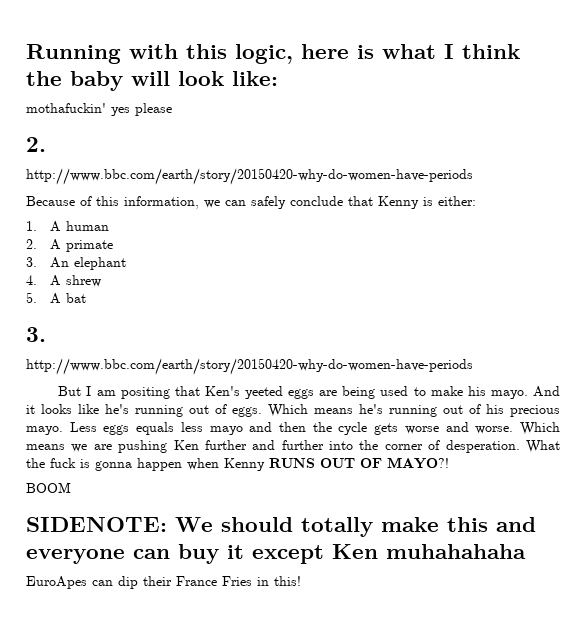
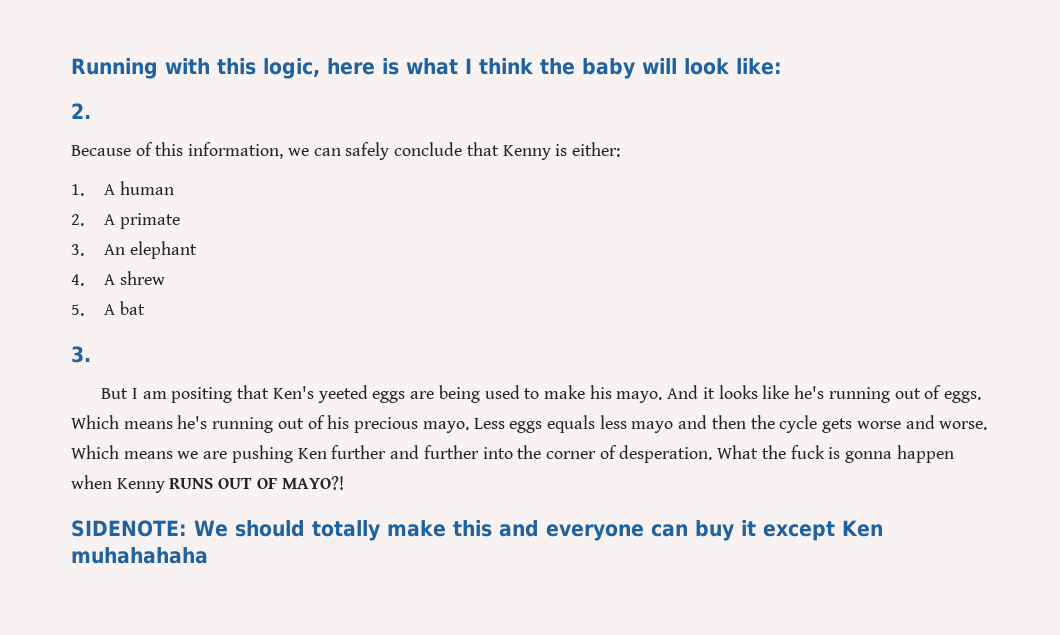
[26,103,172,116] [26,137,46,152] [26,168,473,185] // mothafuckin' yes please // 2. // http://www.bbc.com/earth/story/20150420-why-do-women-have-periods -> [71,103,91,119] // 2.
[26,358,473,375] // http://www.bbc.com/earth/story/20150420-why-do-women-have-periods -> (91, 354) none
[26,482,71,493] // BOOM -> (344, 483) none
[26,576,301,589] // EuroApes can dip their France Fries in this! -> (208, 555) none

